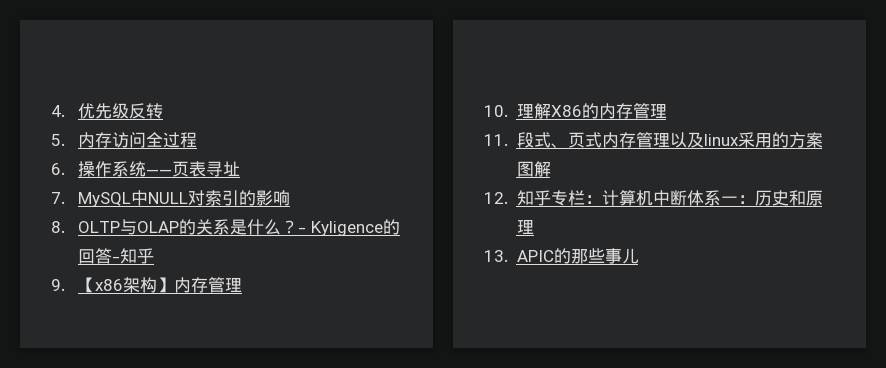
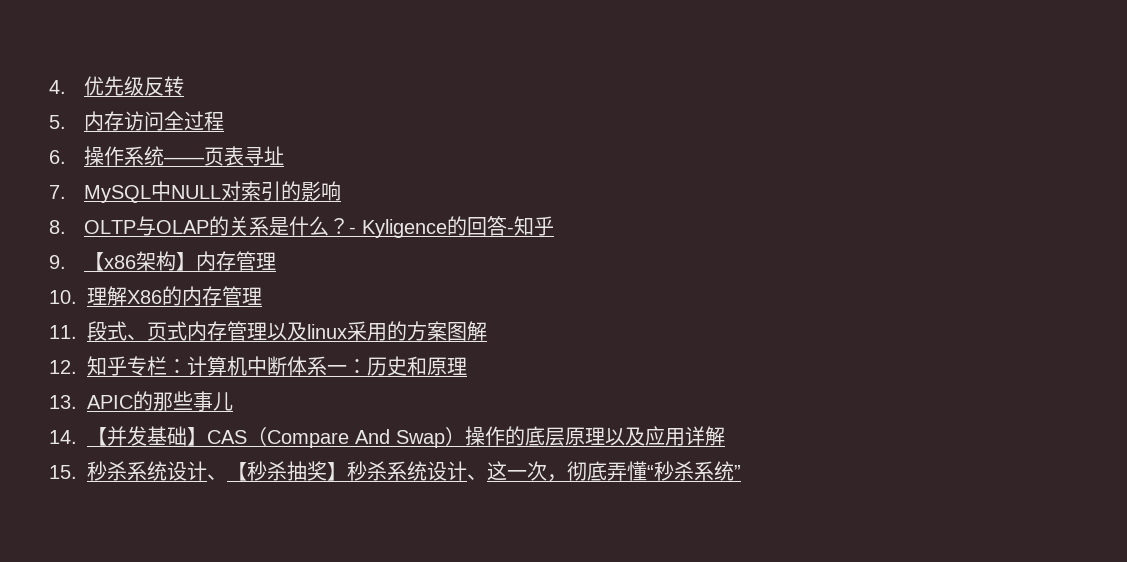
(639, 256) none -> [49,426,725,448] [49,461,741,482] // 14.【并发基础】CAS（Compare And Swap）操作的底层原理以及应用详解 // 15.秒杀系统设计、【秒杀抽奖】秒杀系统设计、这一次，彻底弄懂“秒杀系统”

